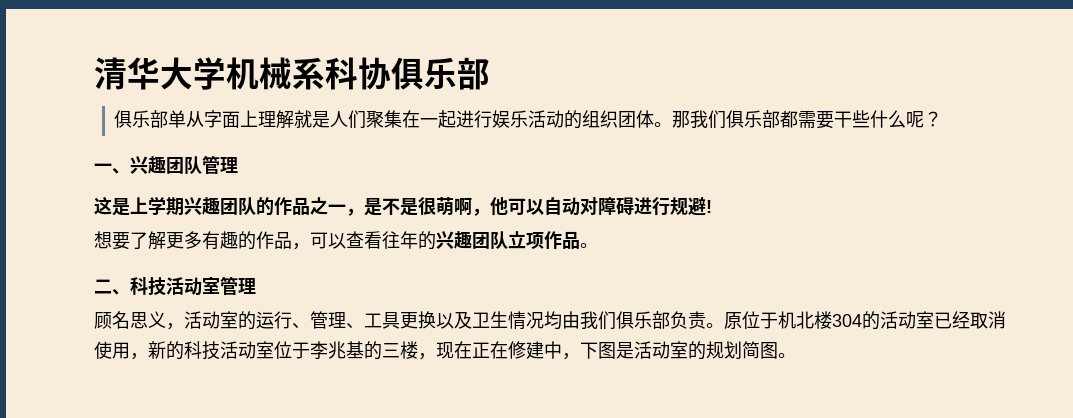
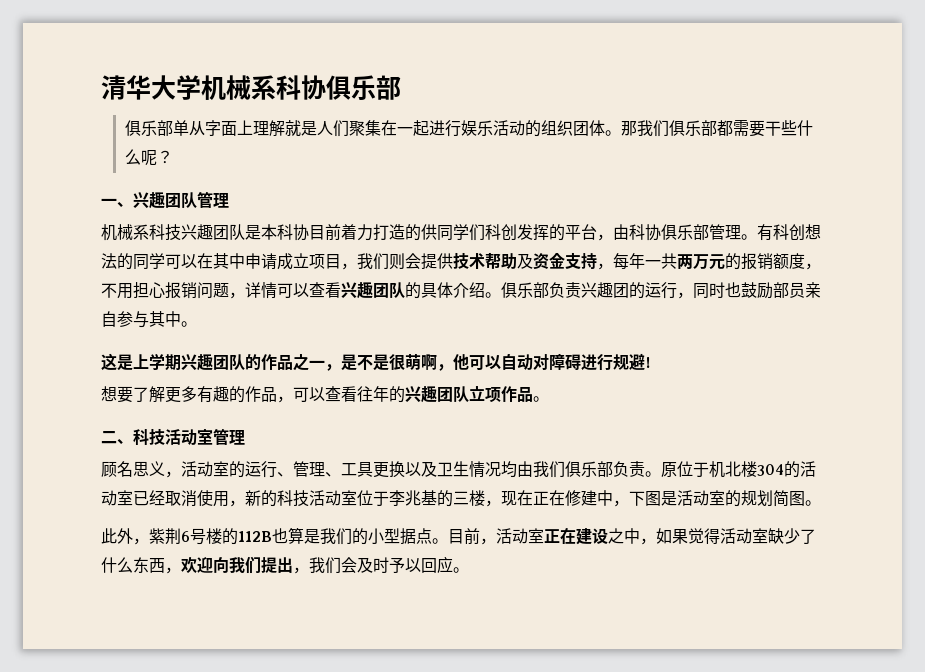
(238, 165) none -> [101,224,821,241] [101,252,821,270] [101,282,821,299] [101,311,197,328] // 机械系科技兴趣团队是本科协目前着力打造的供同学们科创发挥的平台，由科协俱乐部管理。有科创想法的同学可以在其中申请成立项目，我们则会提供技术帮助及资金支持，每年一共两万元的报销额度，不用担心报销问题，详情可以查看兴趣团队的具体介绍。俱乐部负责兴趣团的运行，同时也鼓励部员亲自参与其中。
(796, 355) none -> [101,527,816,545] [101,556,469,574] // 此外，紫荆6号楼的112B也算是我们的小型据点。目前，活动室正在建设之中，如果觉得活动室缺少了什么东西，欢迎向我们提出，我们会及时予以回应。

